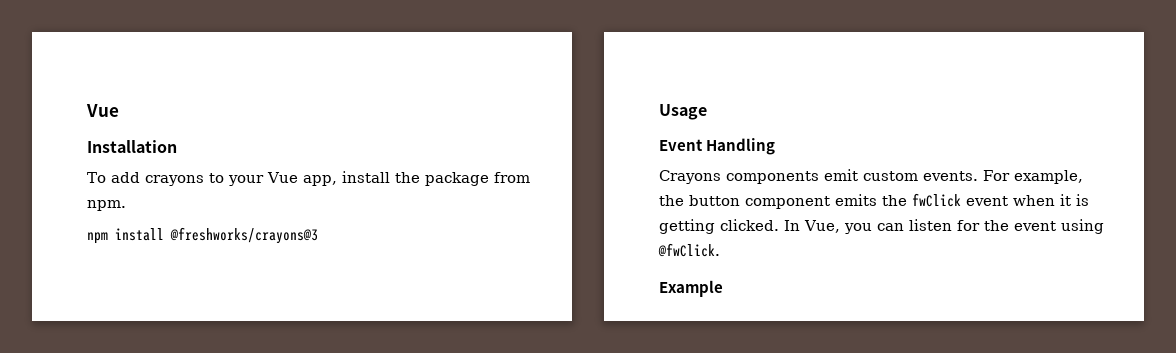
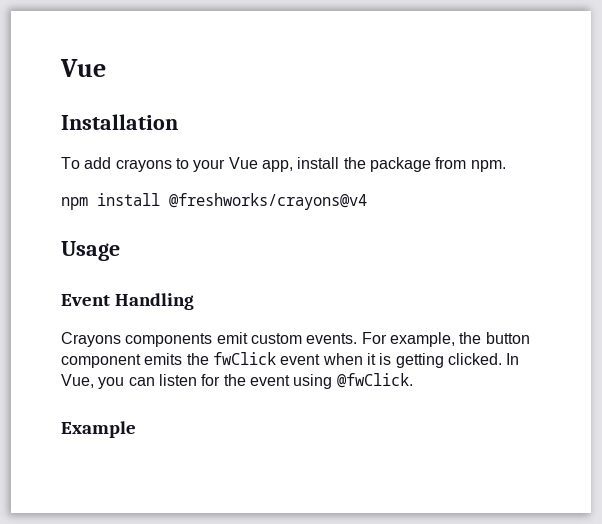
[170,227,318,244] @freshworks/crayons@3 -> [169,193,367,210] @freshworks/crayons@v4

